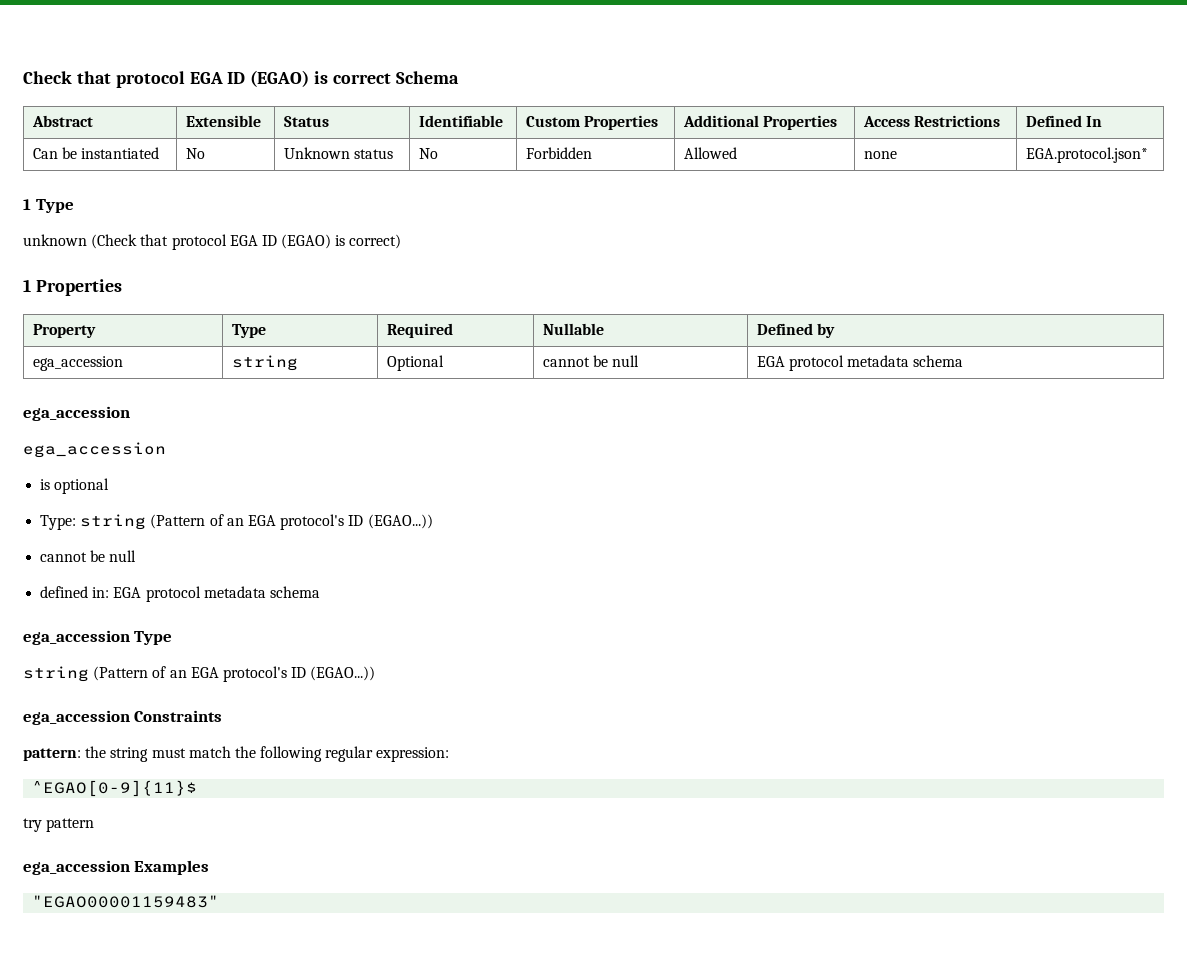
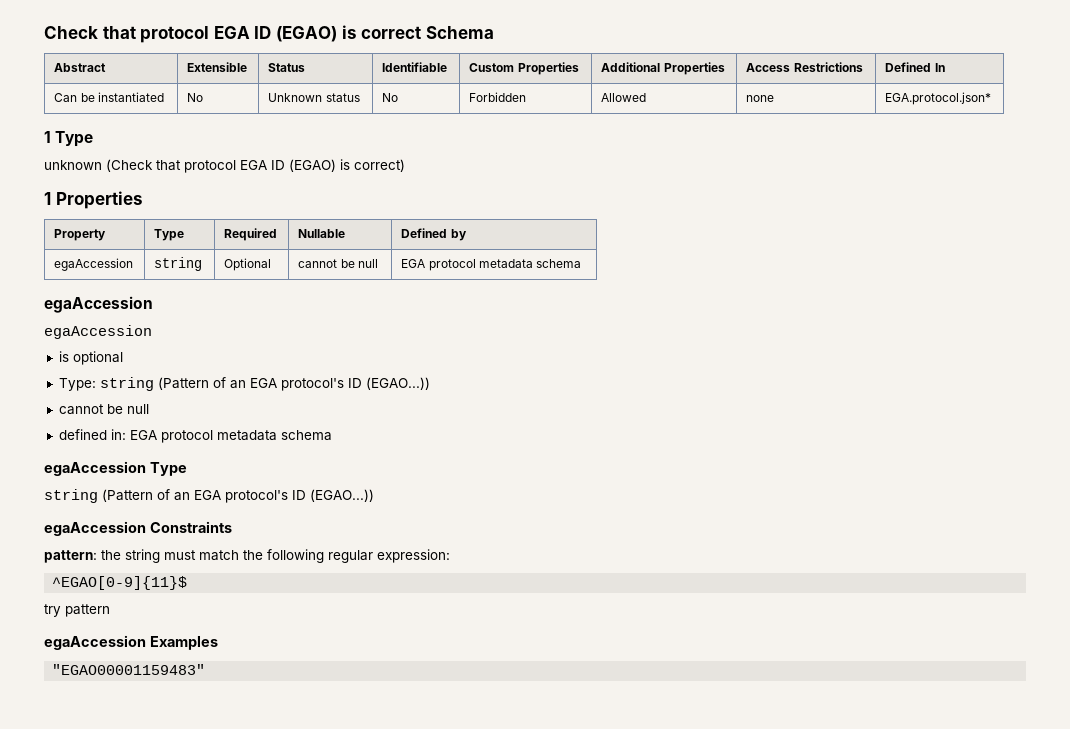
[32,356,123,371] ega_accession -> [54,258,134,271] egaAccession
[23,406,130,421] [23,442,166,458] ega_accession // ega_accession -> [44,296,153,313] [44,325,152,339] egaAccession // egaAccession
[23,630,130,645] ega_accession -> [44,461,146,476] egaAccession
[23,710,130,725] ega_accession -> [44,521,146,536] egaAccession
[23,860,130,875] ega_accession -> [44,635,146,650] egaAccession

